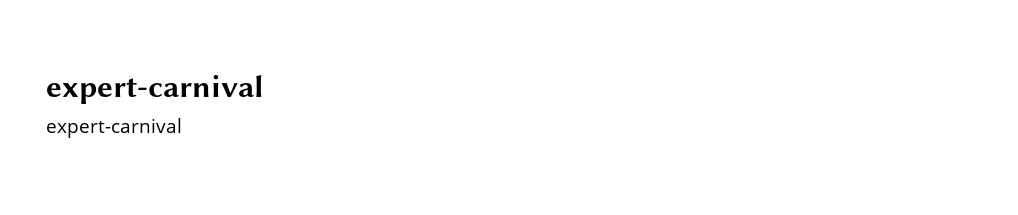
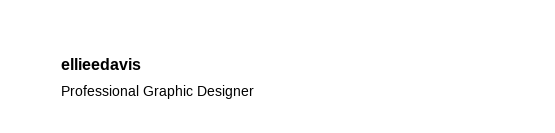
[46,75,264,104] [46,118,182,138] expert-carnival // expert-carnival -> [61,58,141,70] [61,85,254,99] ellieedavis // Professional Graphic Designer

